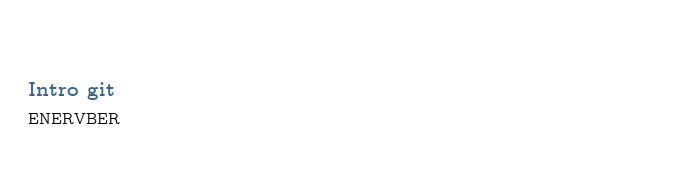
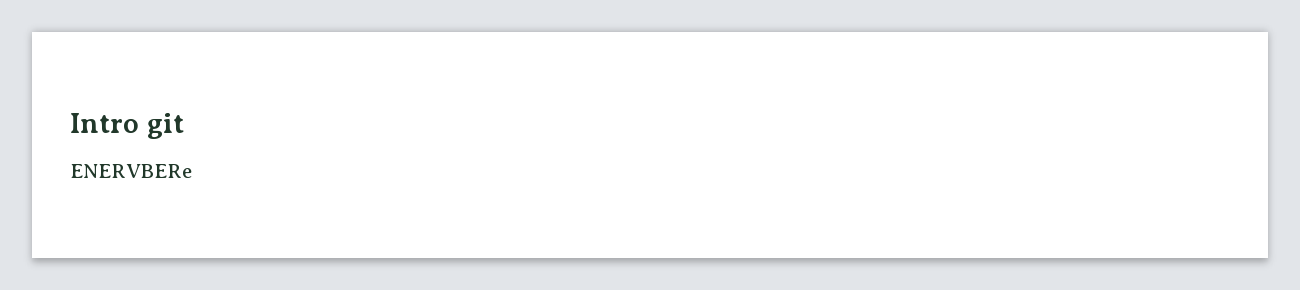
[28,113,120,124] ENERVBER -> [70,164,193,178] ENERVBERe

